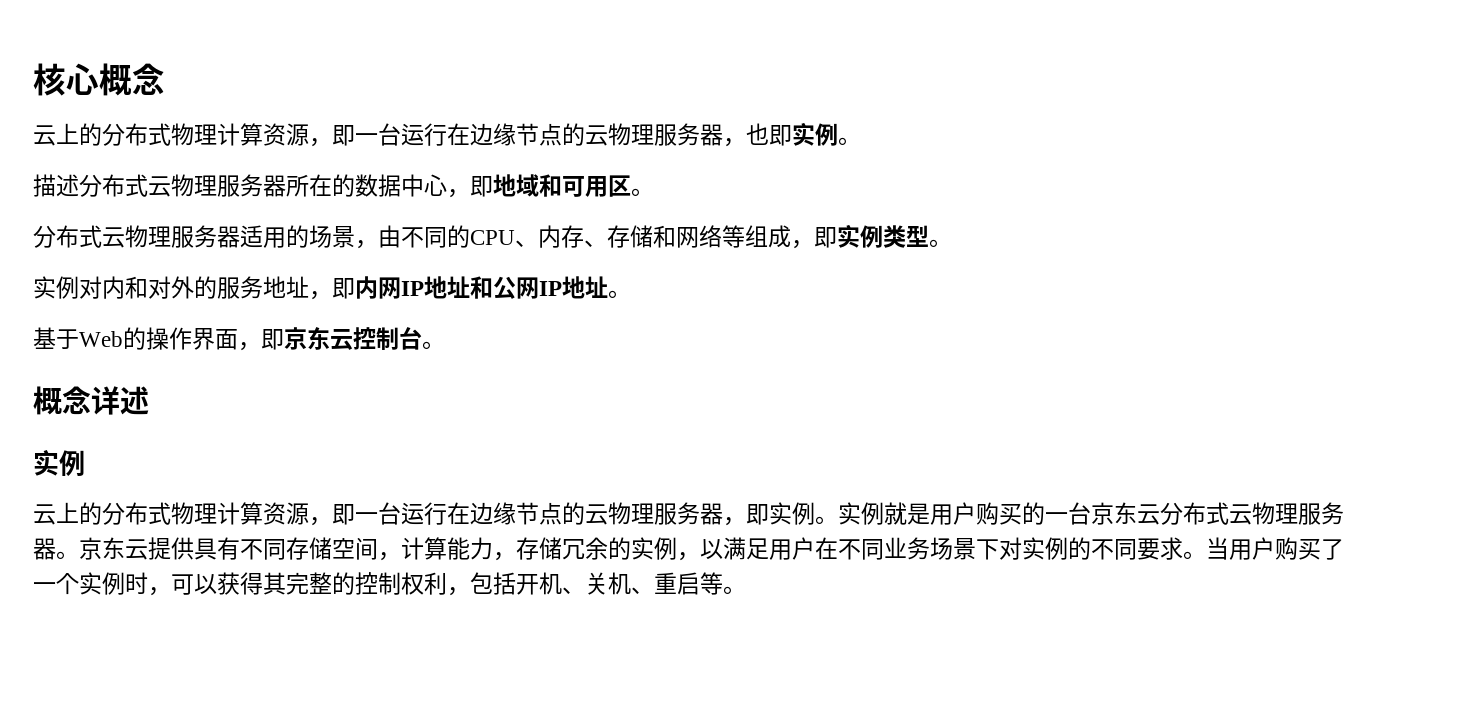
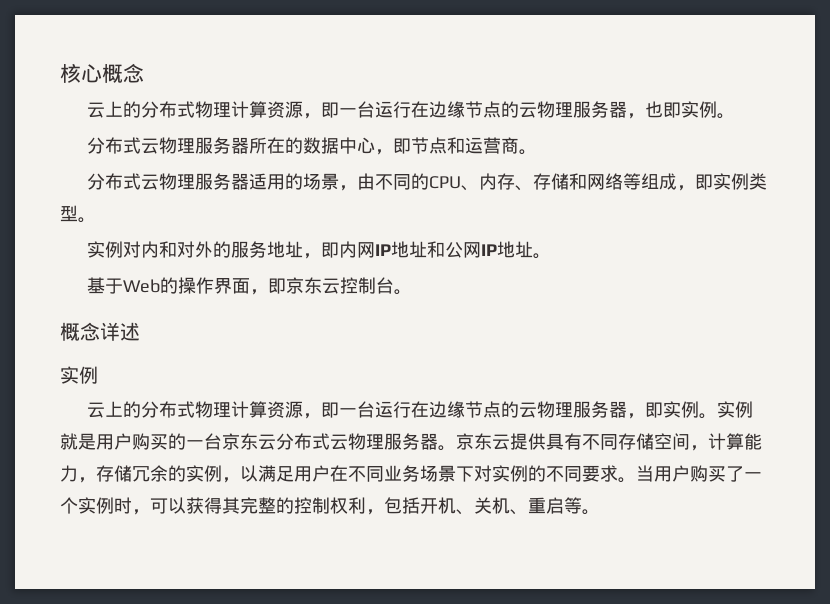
[33,174,79,197] 描述 -> (735, 116) none
[493,174,631,197] 地域和可用区 -> [410,137,519,154] 节点和运营商

